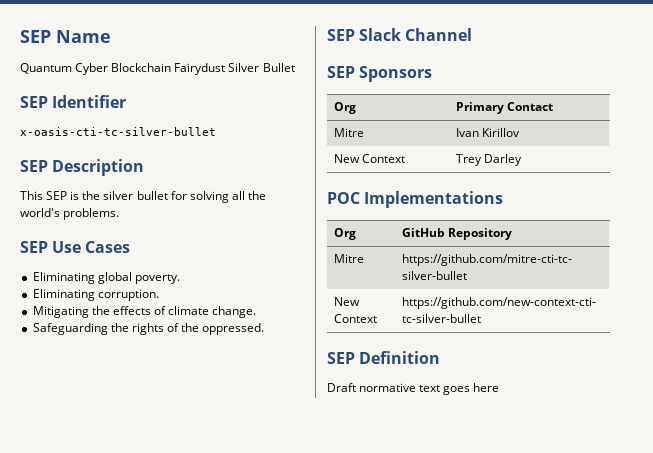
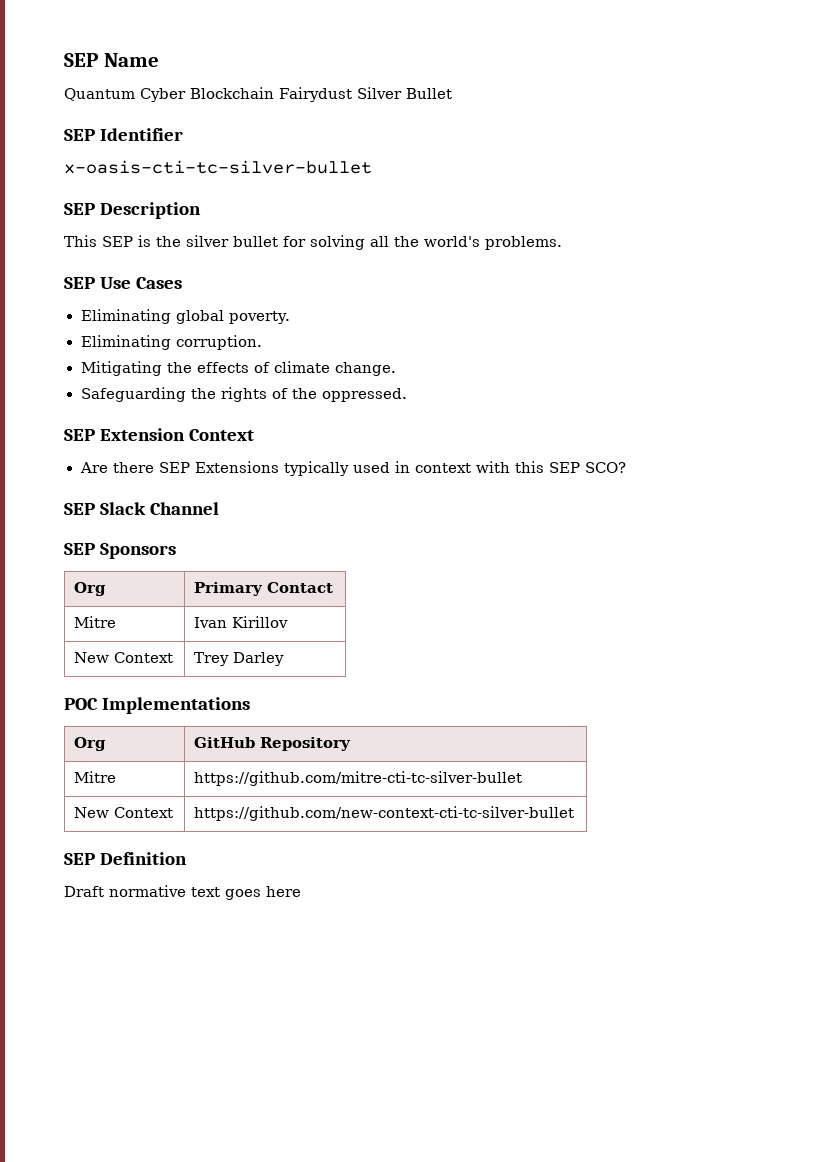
(265, 329) none -> [64,428,255,441] [79,461,626,476] // SEP Extension Context // Are there SEP Extensions typically used in context with this SEP SCO?

